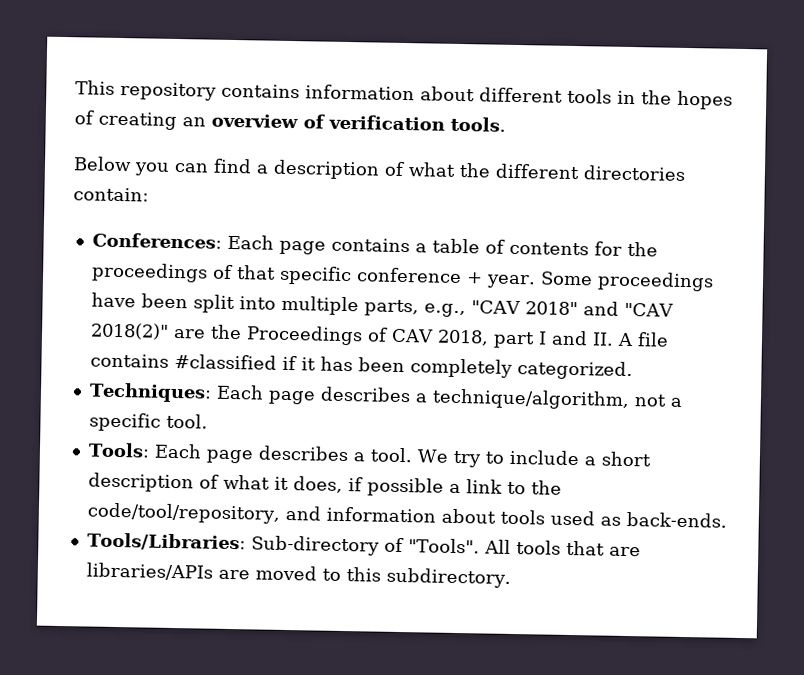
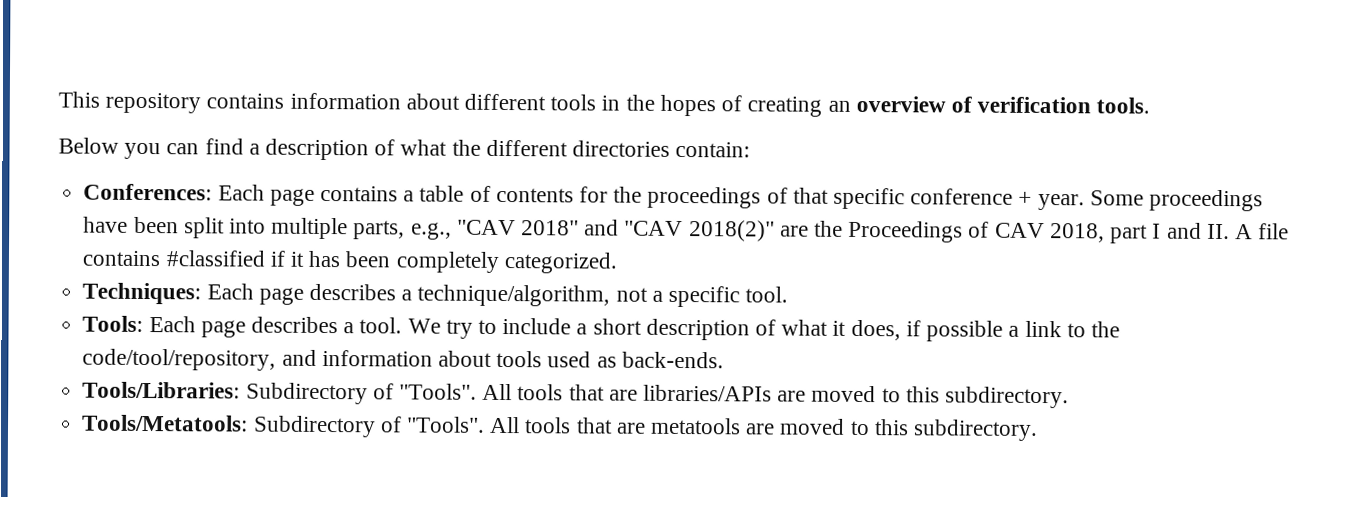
[250,535,380,556] Sub-directory -> [245,382,368,405] Subdirectory
(511, 577) none -> [81,414,1039,441] // Tools/Metatools: Subdirectory of "Tools". All tools that are metatools are moved to this subdirectory.

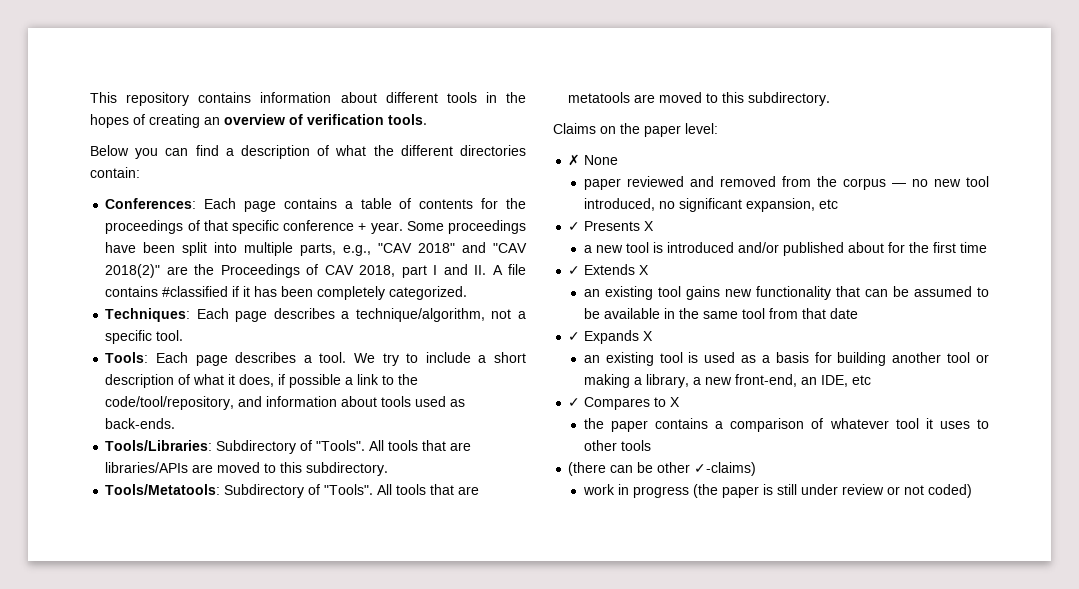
(1039, 430) none -> [553,123,718,137] [568,154,619,166] [583,176,989,190] [583,198,838,212] [568,221,655,231] [583,242,987,256] [568,264,650,275] [583,286,989,300] [583,308,858,319] [568,330,654,344] [583,352,989,366] [583,374,871,388] [568,397,681,410] [583,418,989,432] [583,440,651,451] [568,462,757,476] [582,484,972,498] // Claims on the paper level: // ✗ None // paper reviewed and removed from the corpus — no new tool introduced, no significant expansion, etc // ✓ Presents X // a new tool is introduced and/or published about for the first time // ✓ Extends X // an existing tool gains new functionality that can be assumed to be available in the same tool from that date // ✓ Expands X // an existing tool is used as a basis for building another tool or making a library, a new front-end, an IDE, etc // ✓ Compares to X // the paper contains a comparison of whatever tool it uses to other tools // (there can be other ✓-claims) // work in progress (the paper is still under review or not coded)

